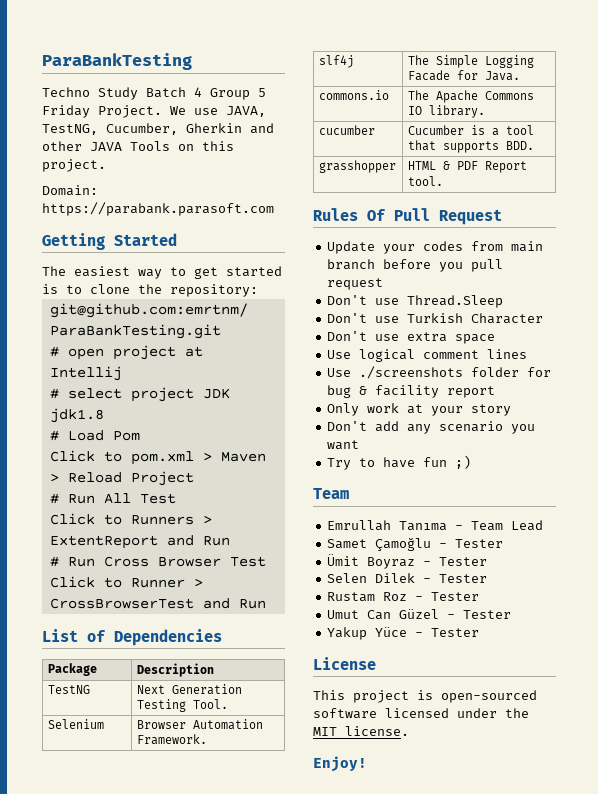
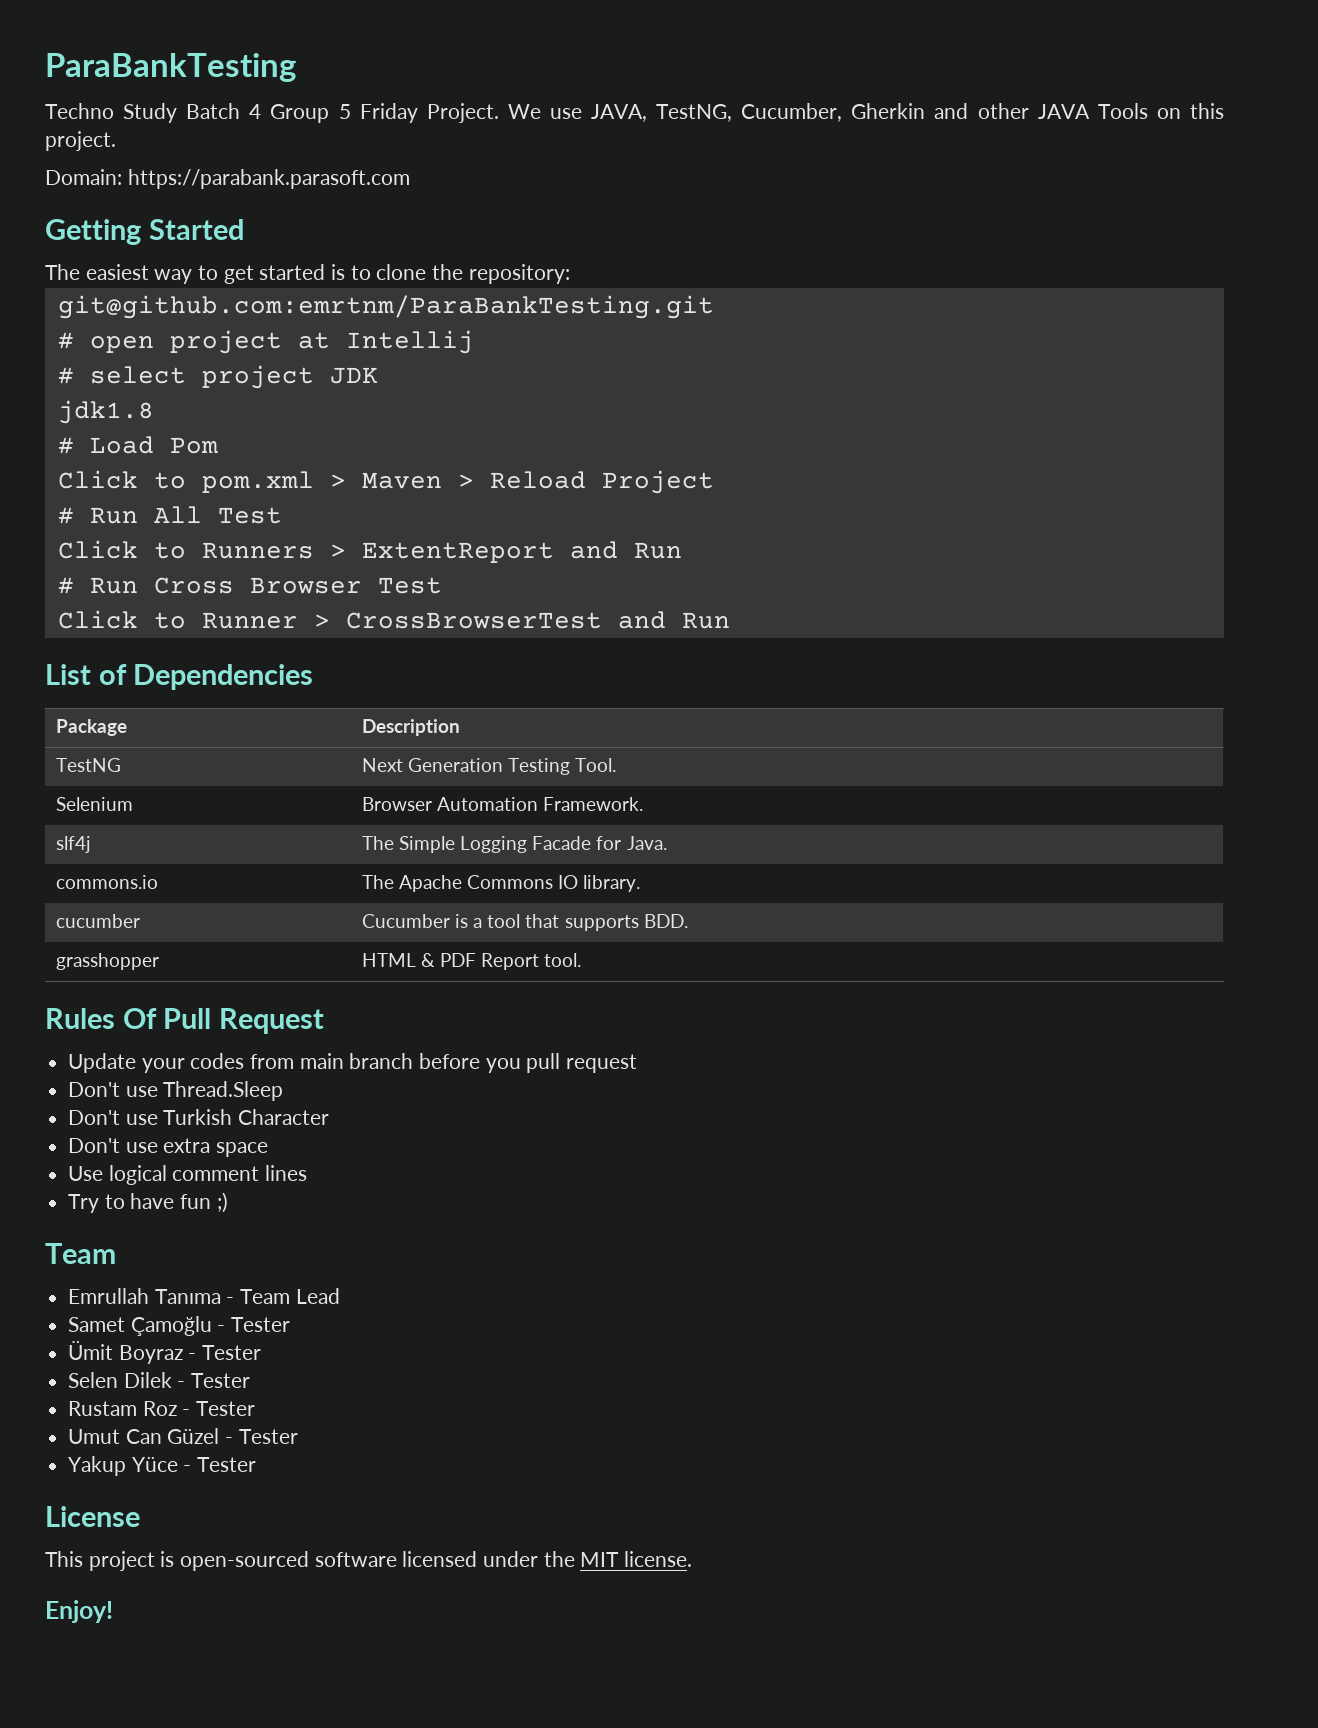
[327,366,552,379] [327,385,496,398] [327,403,512,416] [327,421,536,434] [327,440,360,450] // Use ./screenshots folder for bug & facility report // Only work at your story // Don't add any scenario you want -> (308, 1173) none

